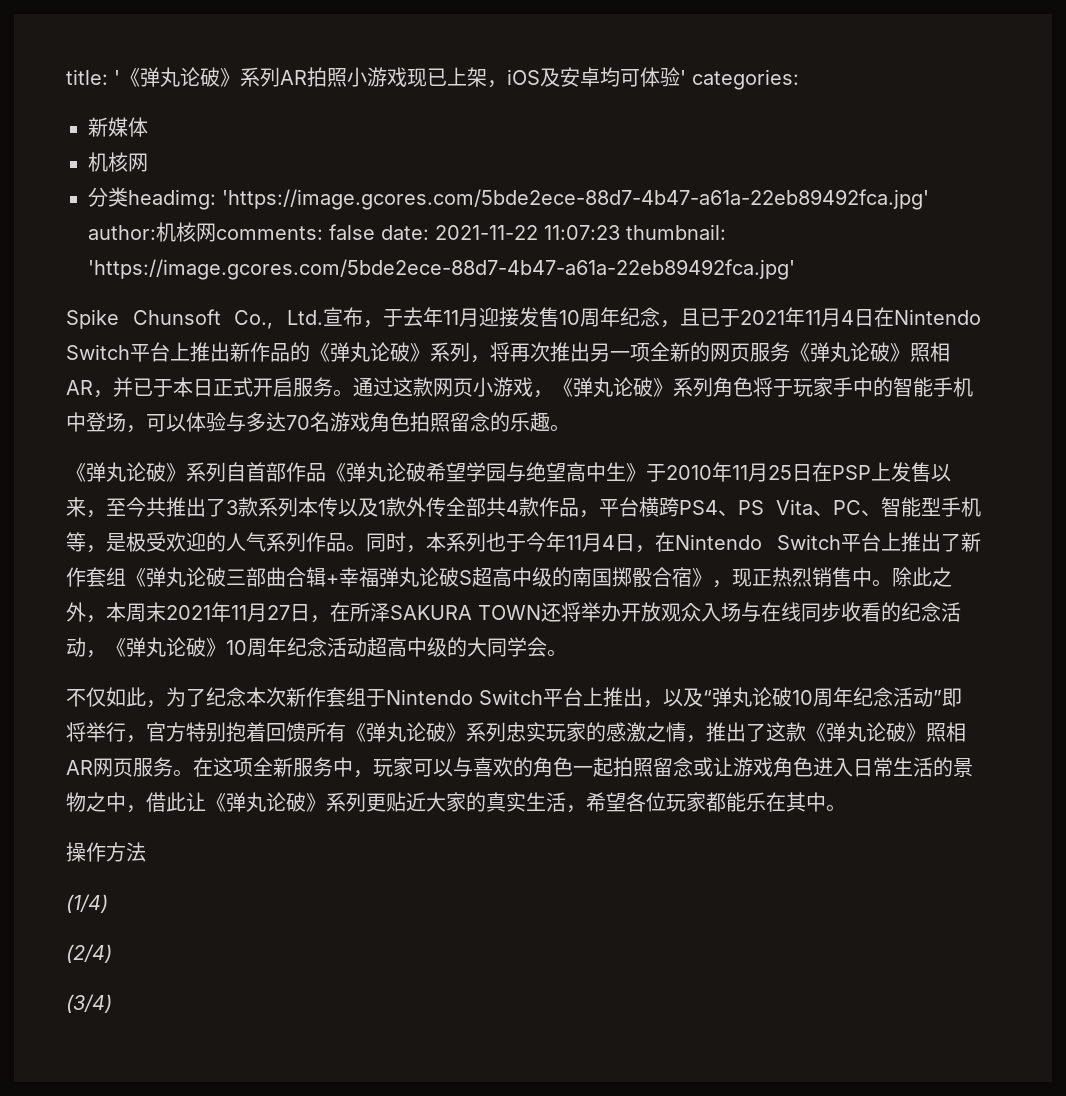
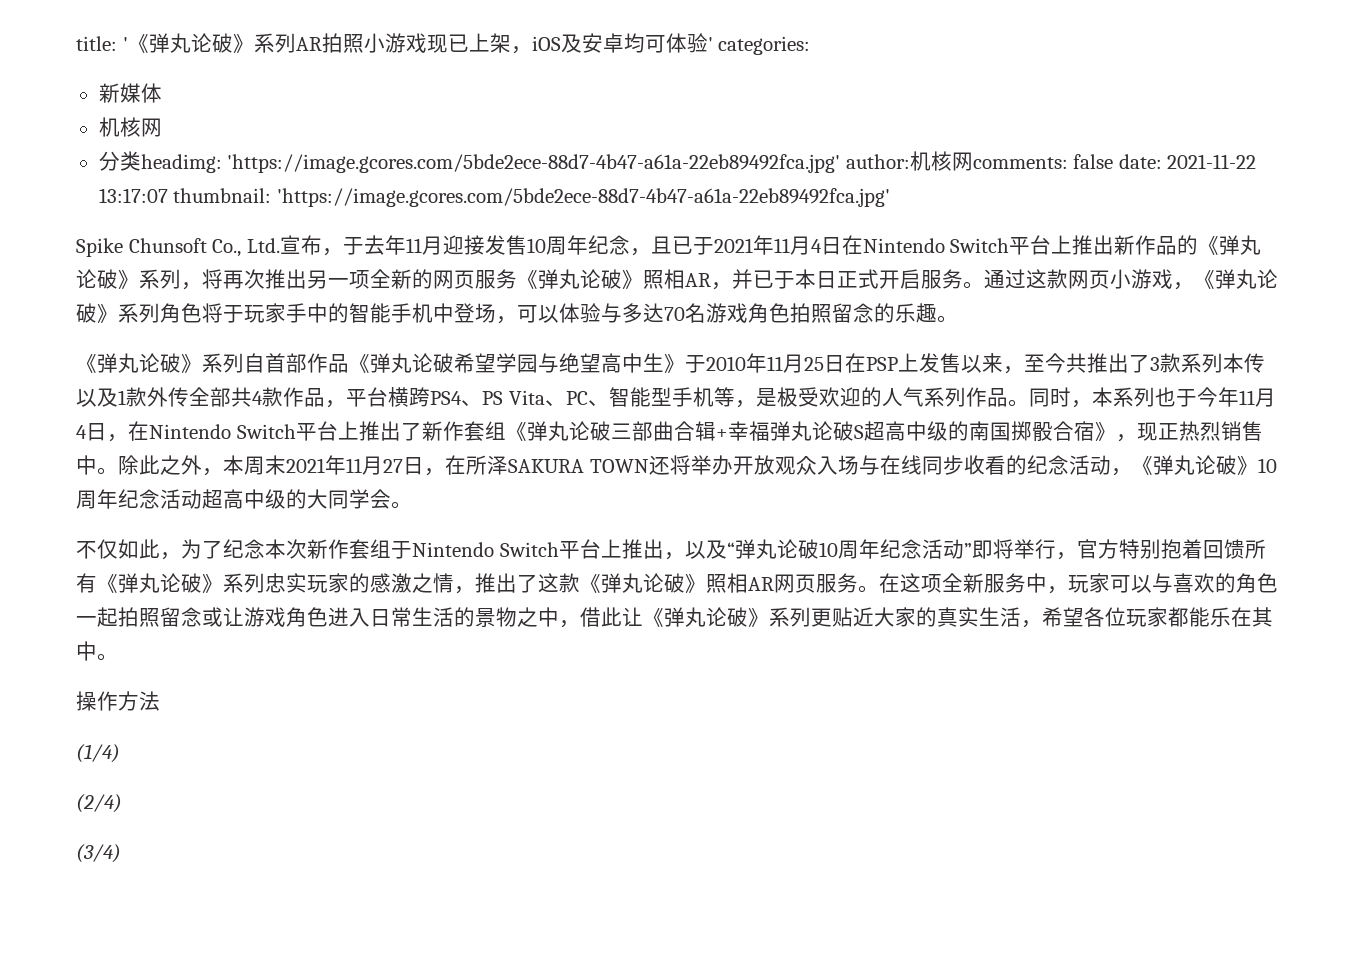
[544,225,620,240] 11:07:23 -> [98,188,168,203] 13:17:07

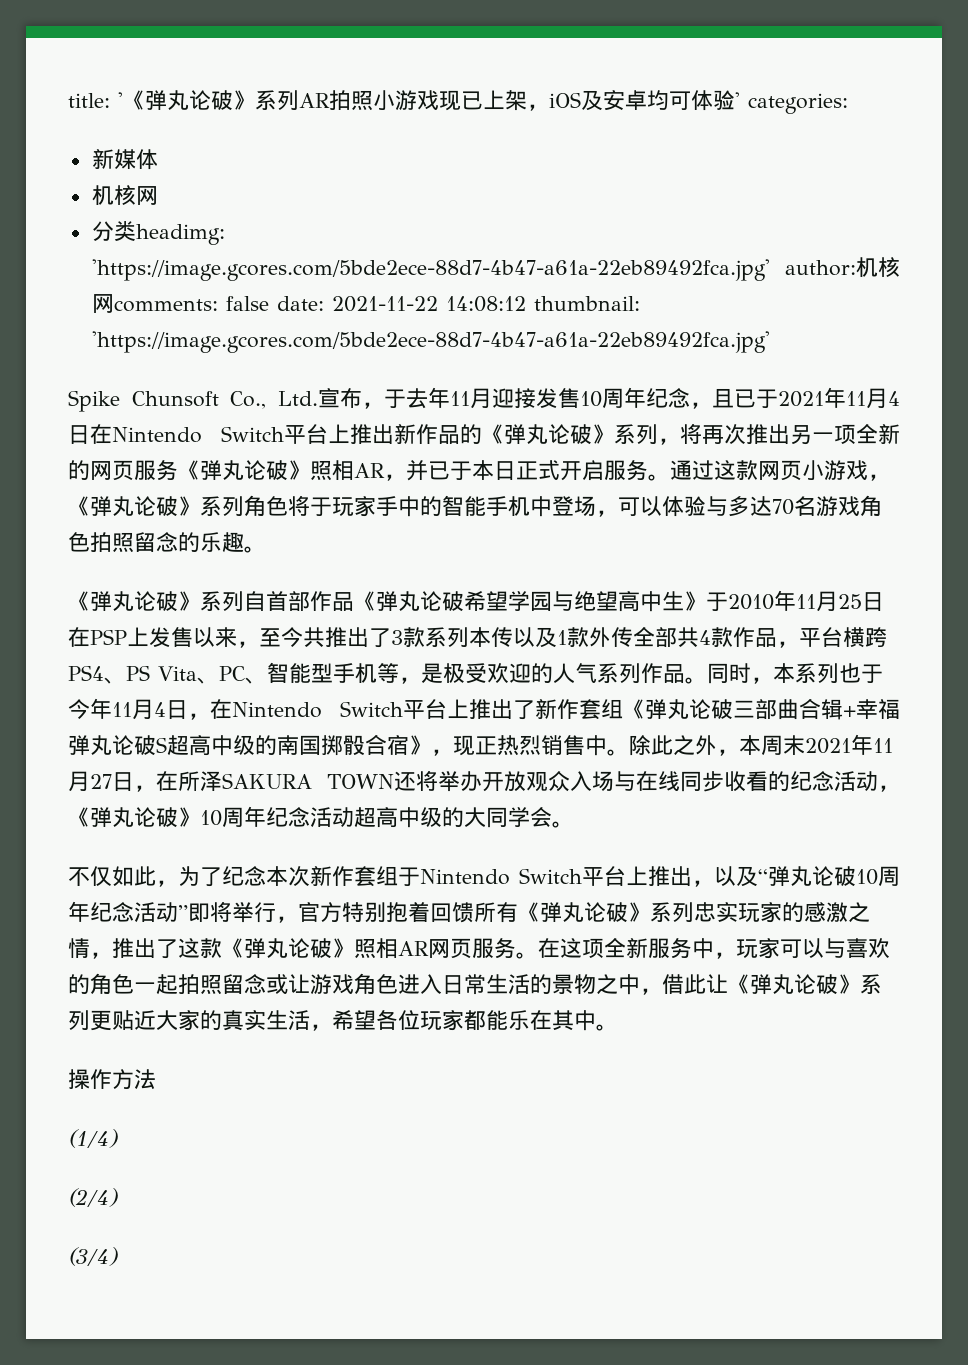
[98,188,168,203] 13:17:07 -> [445,296,526,312] 14:08:12

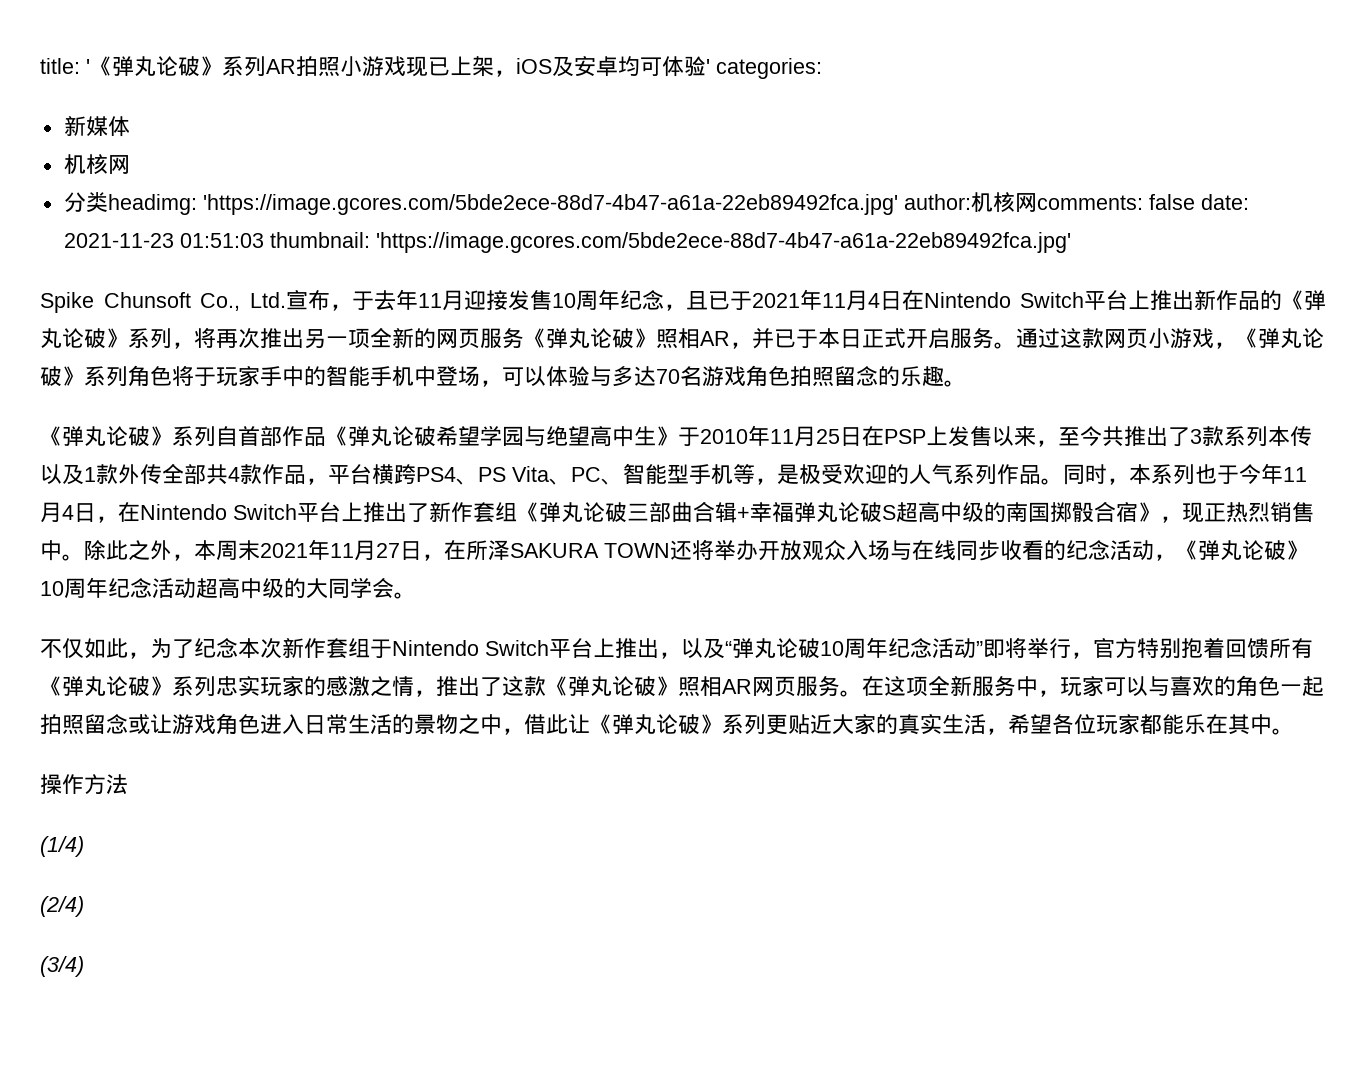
[331,296,526,312] 2021-11-22 14:08:12 -> [63,233,264,248] 2021-11-23 01:51:03

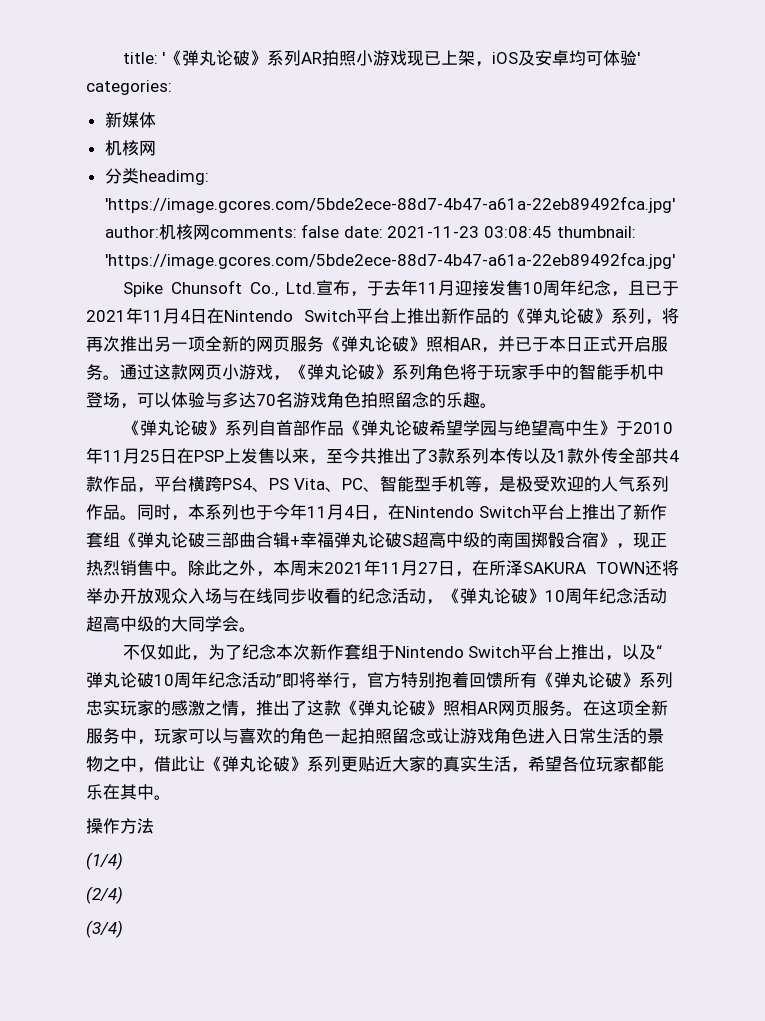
[179,233,264,248] 01:51:03 -> [484,226,553,238] 03:08:45

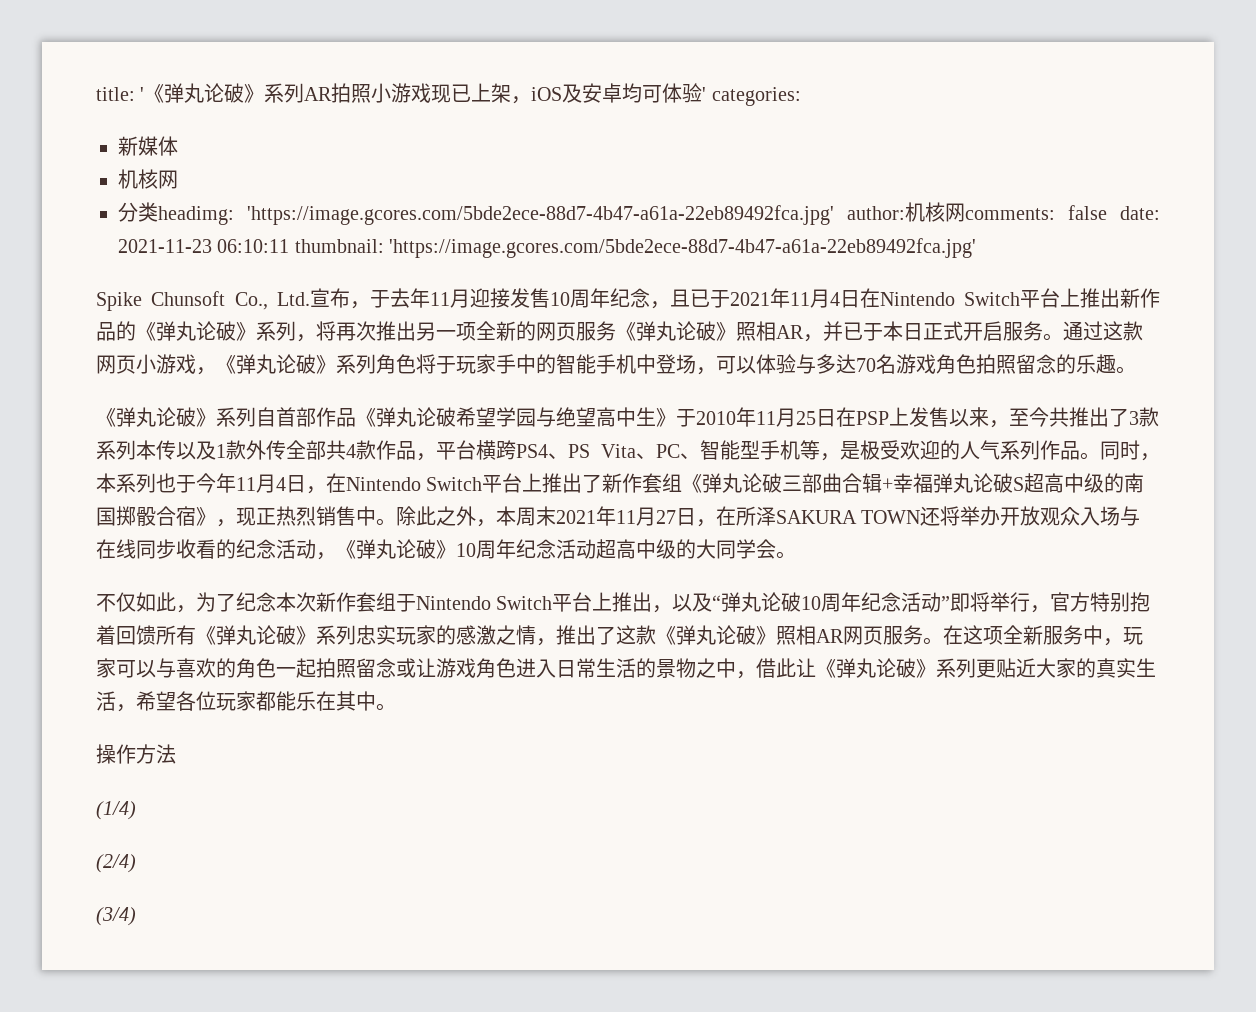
[484,226,553,238] 03:08:45 -> [217,239,290,253] 06:10:11

